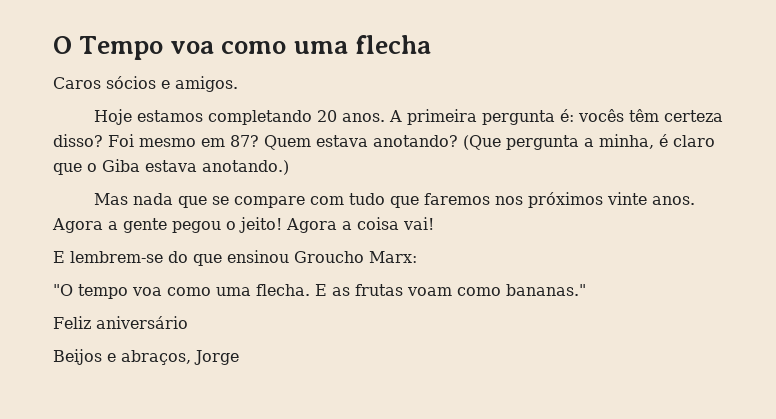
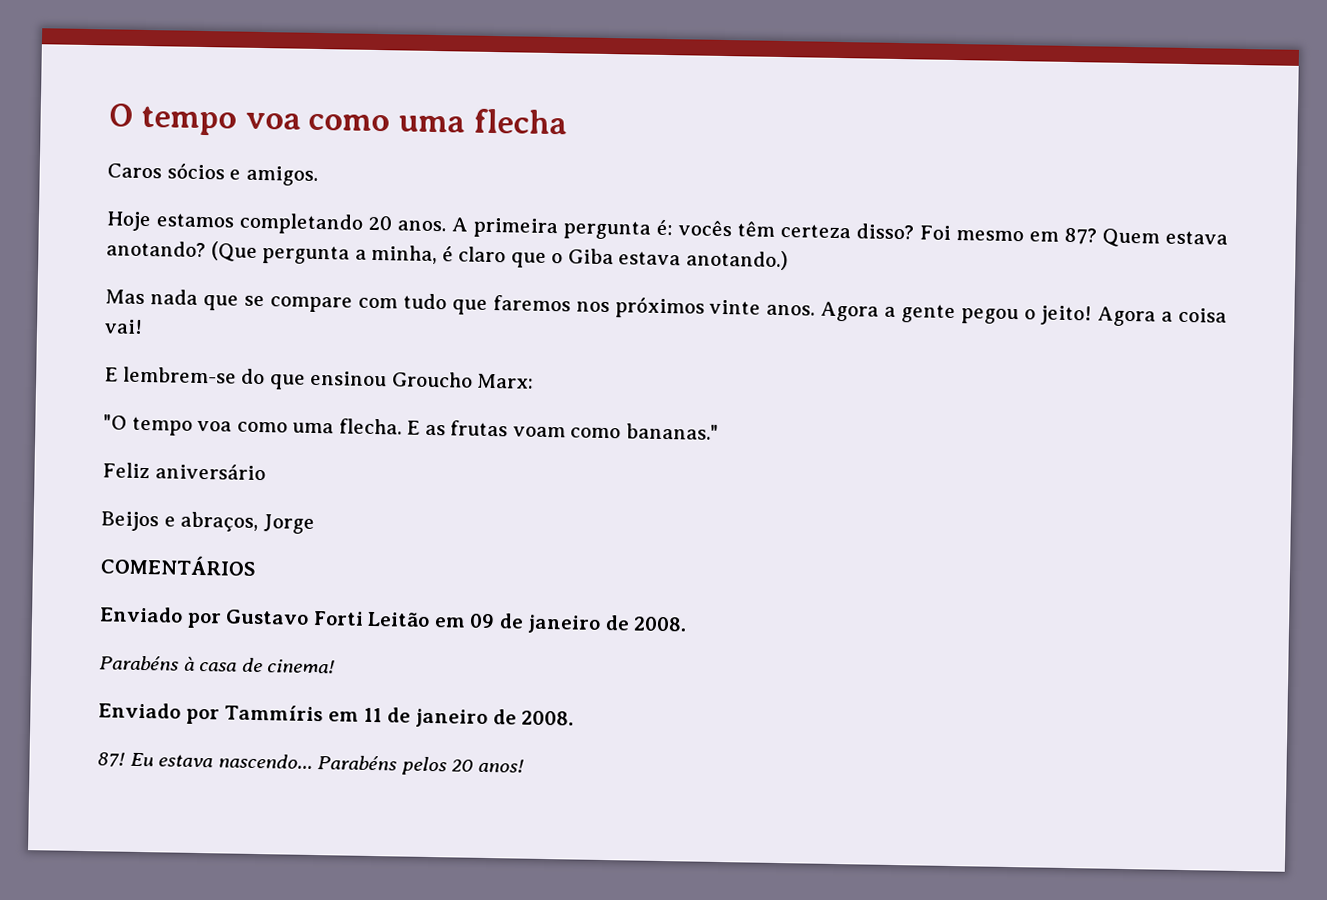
[79,36,164,60] Tempo -> [140,105,237,136] tempo
(239, 357) none -> [100,554,256,576] [99,606,688,634] [99,655,336,674] [98,702,575,729] [97,752,524,776] // COMENTÁRIOS // Enviado por Gustavo Forti Leitão em 09 de janeiro de 2008. // Parabéns à casa de cinema! // Enviado por Tammíris em 11 de janeiro de 2008. // 87! Eu estava nascendo... Parabéns pelos 20 anos!

